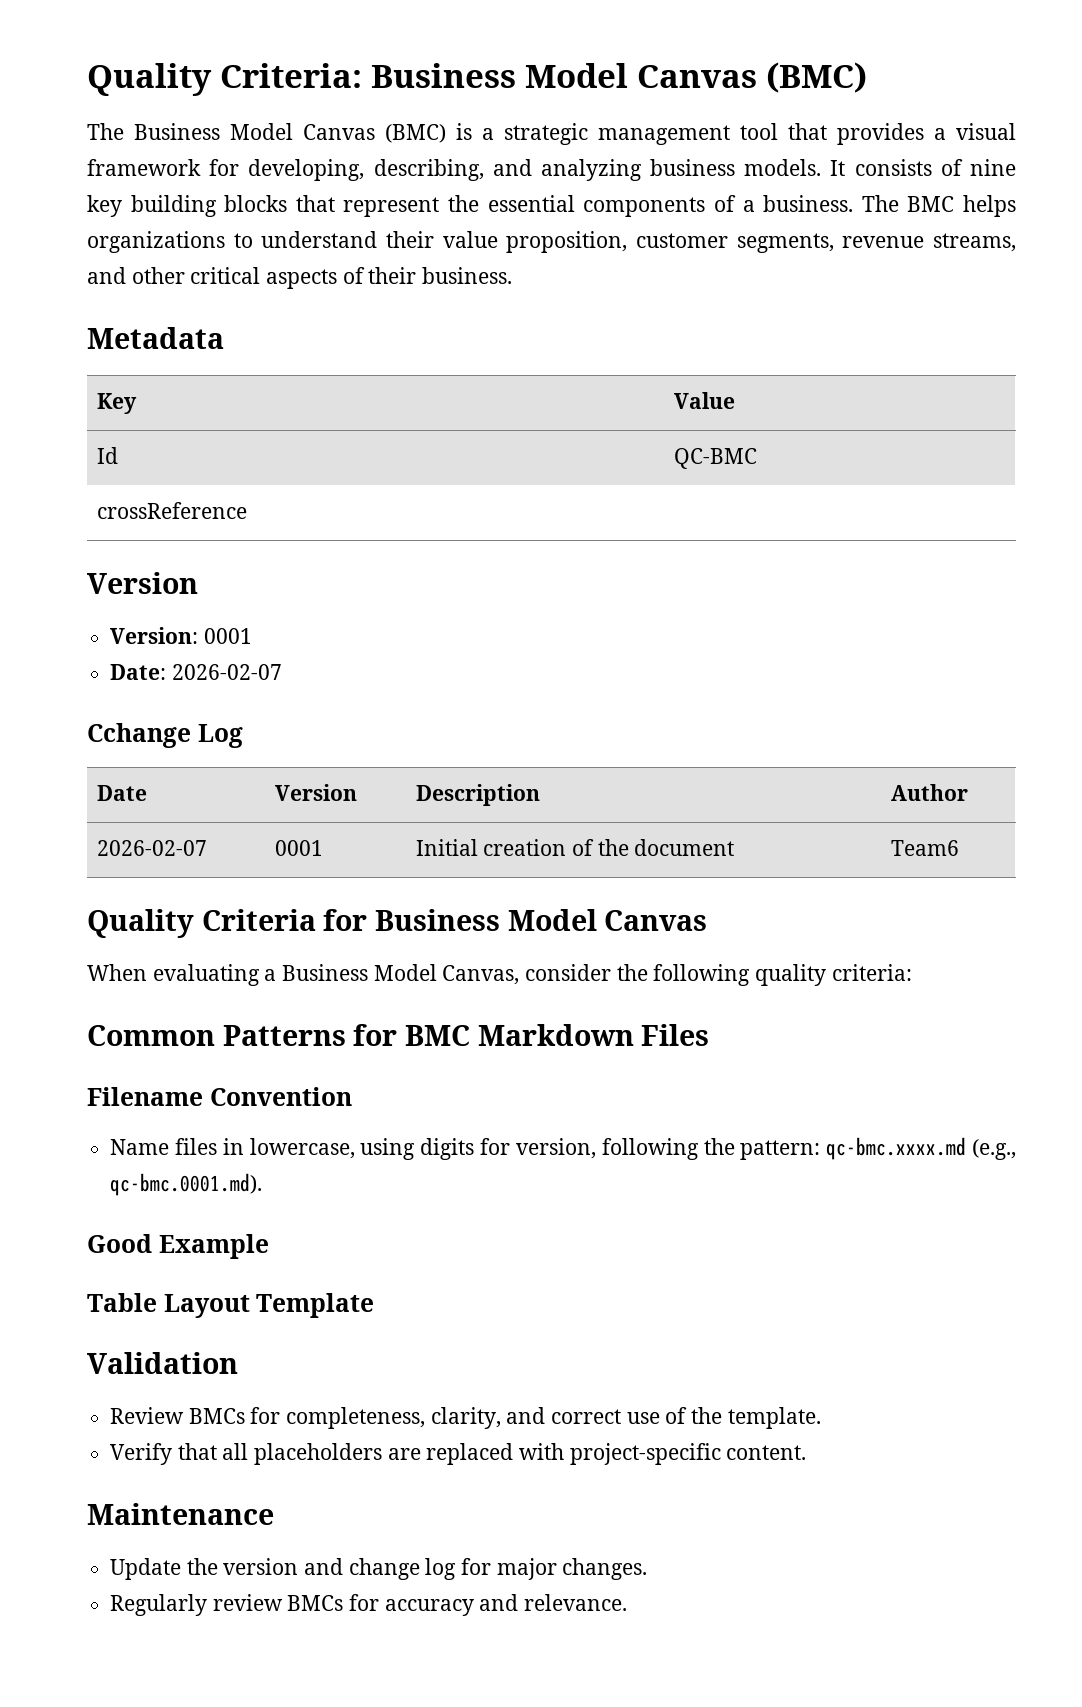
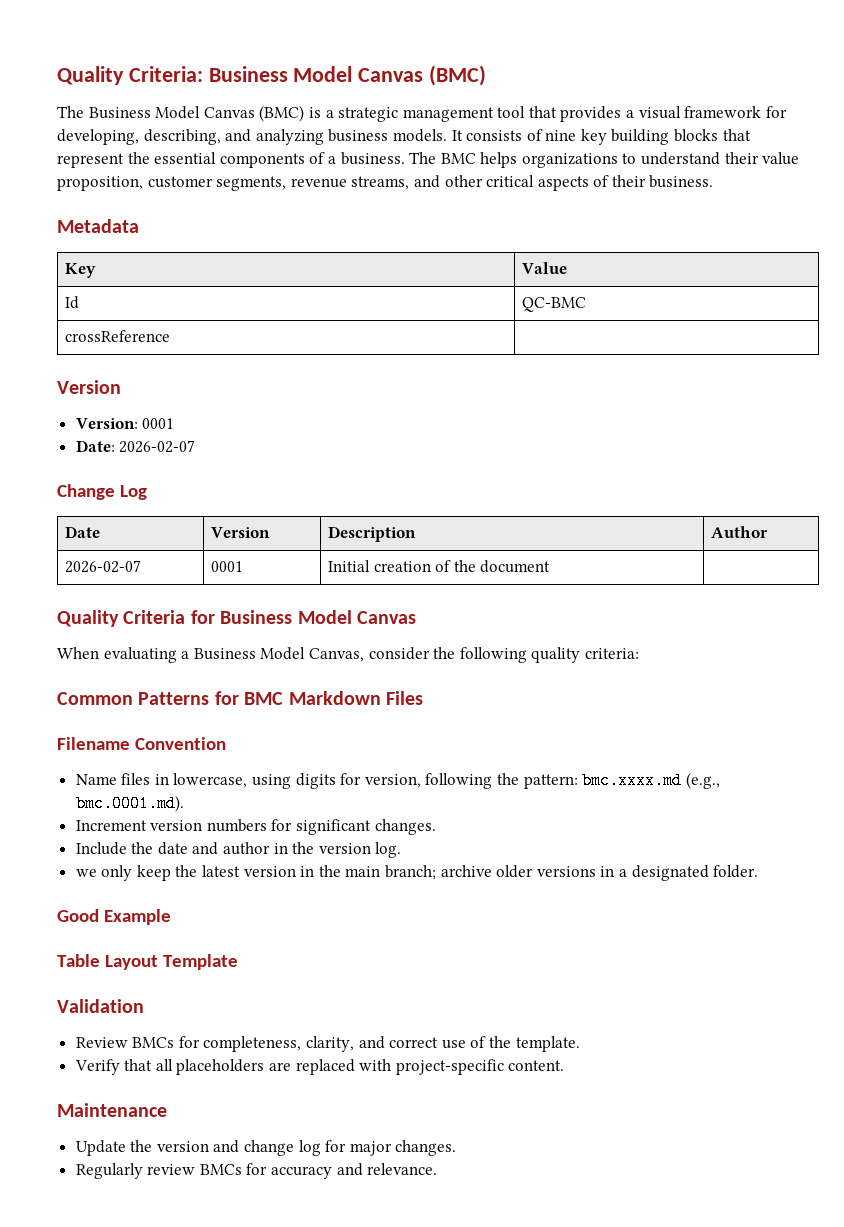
[87,723,191,748] Cchange -> [57,484,115,500] Change
[890,840,959,856] Team6 -> (551, 566) none
[826,1137,1017,1160] [110,1173,263,1196] qc-bmc.xxxx.md (e.g., qc-bmc.0001.md). -> [582,772,720,789] [75,795,184,812] [75,819,436,835] [75,842,402,858] [75,865,759,881] bmc.xxxx.md (e.g., bmc.0001.md). // Increment version numbers for significant changes. // Include the date and author in the version log. // we only keep the latest version in the main branch; archive older versions in a designated folder.

